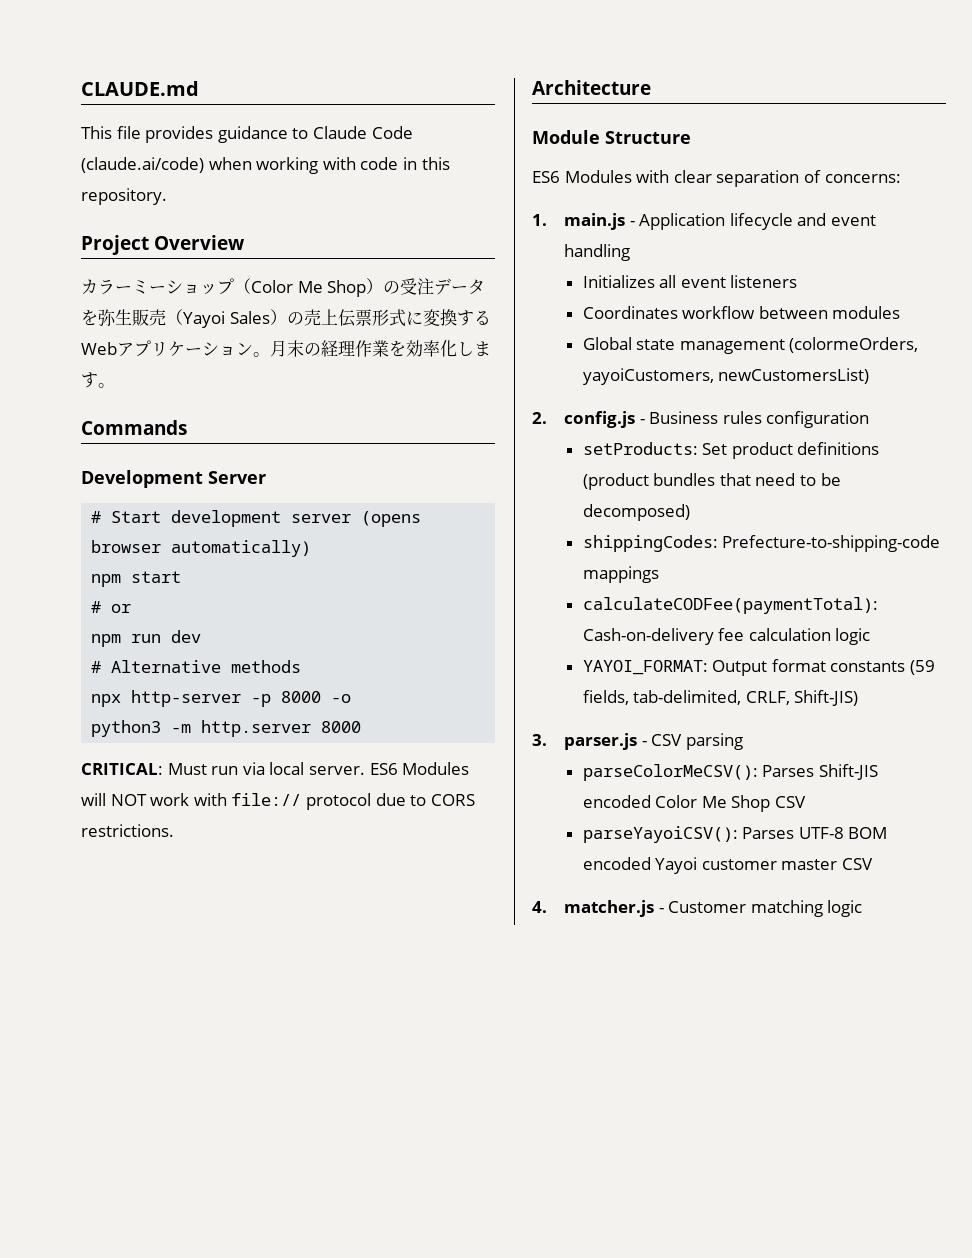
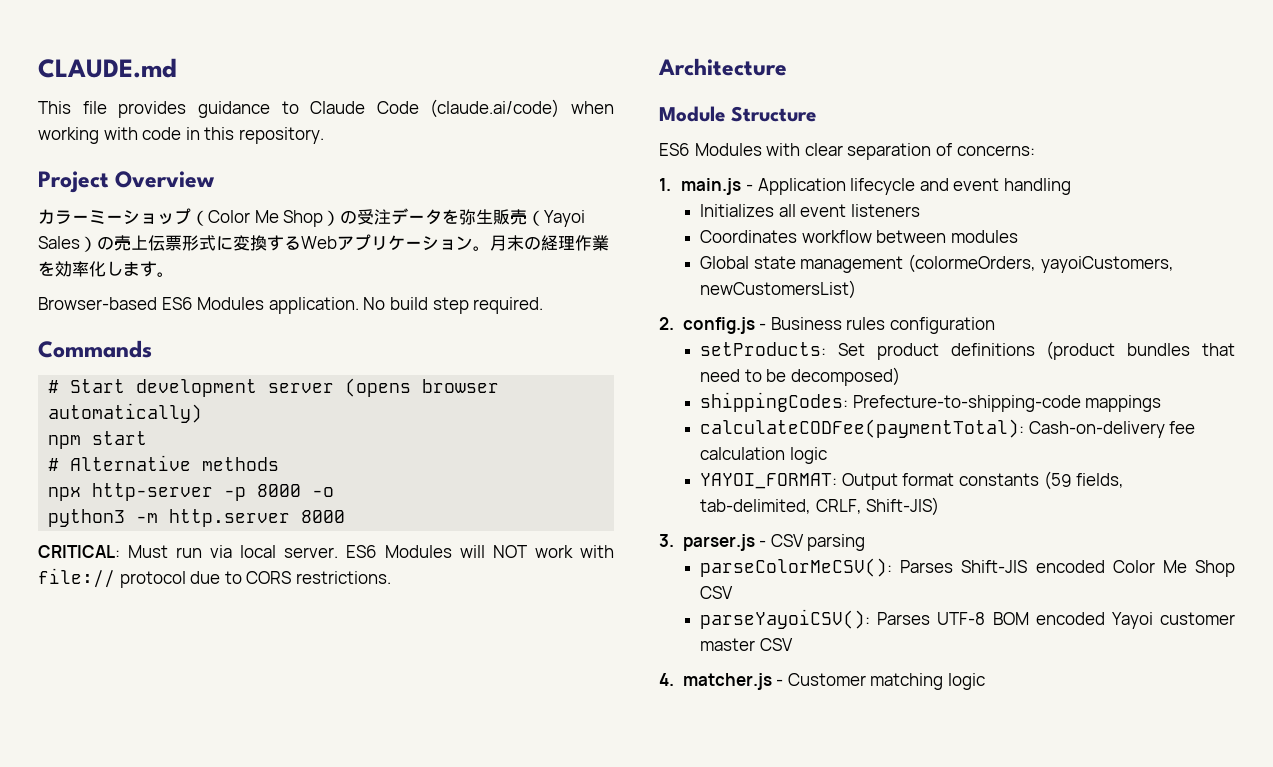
(115, 385) none -> [38,297,544,314] // Browser-based ES6 Modules application. No build step required.
[81,470,266,488] // Development Server -> (152, 349) none
[91,601,132,613] [91,630,202,647] // # or // npm run dev -> (148, 438) none

